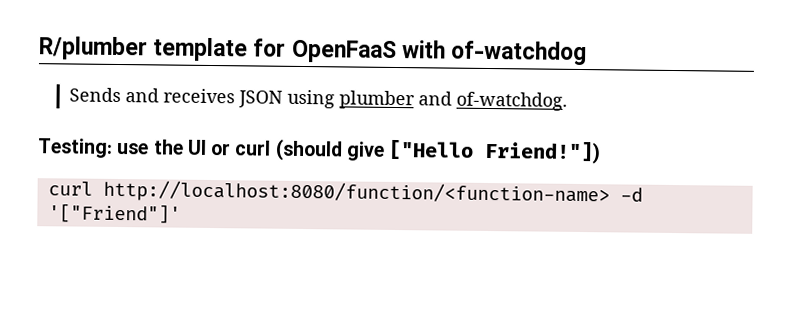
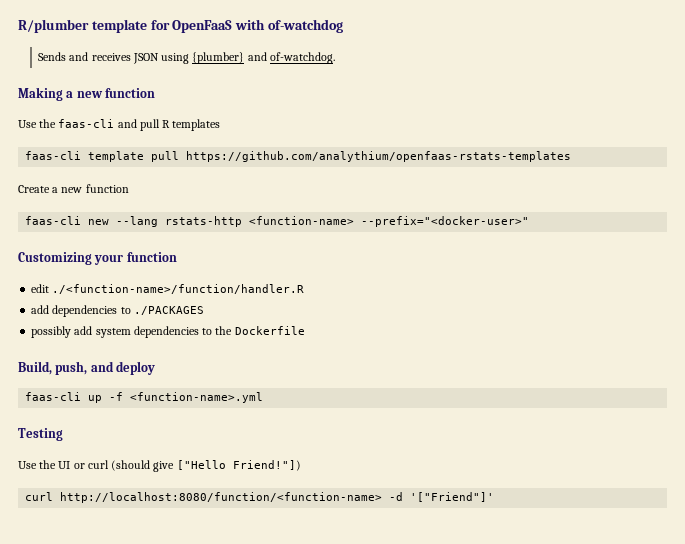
[339,90,416,110] plumber -> [192,52,245,64] {plumber}
[37,138,150,158] Testing: use -> [18,87,156,101] [18,119,221,131] [25,151,572,162] [18,184,129,193] [25,216,530,227] [18,252,177,265] [31,284,305,294] [31,305,204,317] [31,326,305,338] [18,361,156,375] [25,392,264,403] [18,428,63,441] [18,461,37,469] Making a new function // Use the faas-cli and pull R templates // faas-cli template pull https://github.com/analythium/openfaas-rstats-templates // Create a new function // faas-cli new --lang rstats-http <function-name> --prefix="<docker-user>" // Customizing your function // edit ./<function-name>/function/handler.R // add dependencies to ./PACKAGES // possibly add system dependencies to the Dockerfile // Build, push, and deploy // faas-cli up -f <function-name>.yml // Testing // Use

